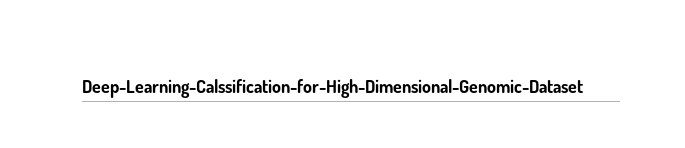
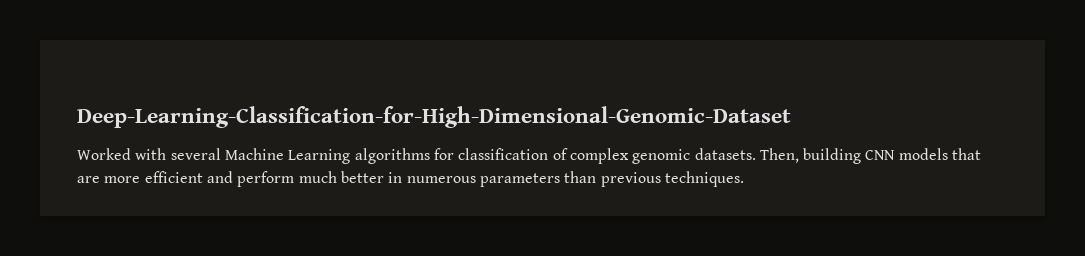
[82,79,583,98] Deep-Learning-Calssification-for-High-Dimensional-Genomic-Dataset -> [77,106,791,128] [77,148,982,164] [77,171,744,187] Deep-Learning-Classification-for-High-Dimensional-Genomic-Dataset // Worked with several Machine Learning algorithms for classification of complex genomic datasets. Then, building CNN models that are more efficient and perform much better in numerous parameters than previous techniques.

